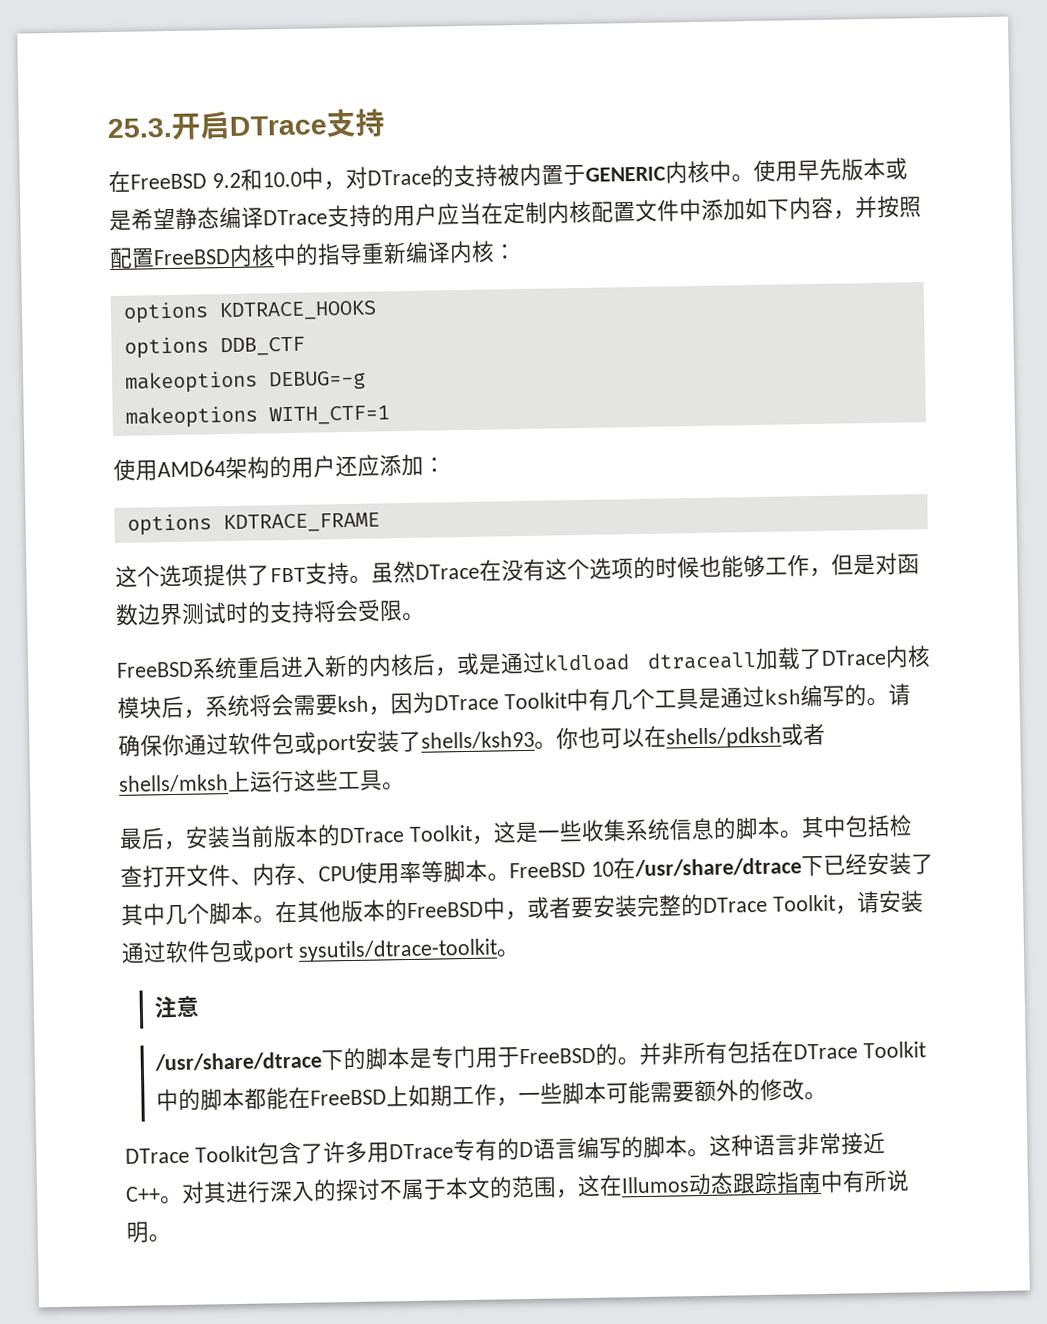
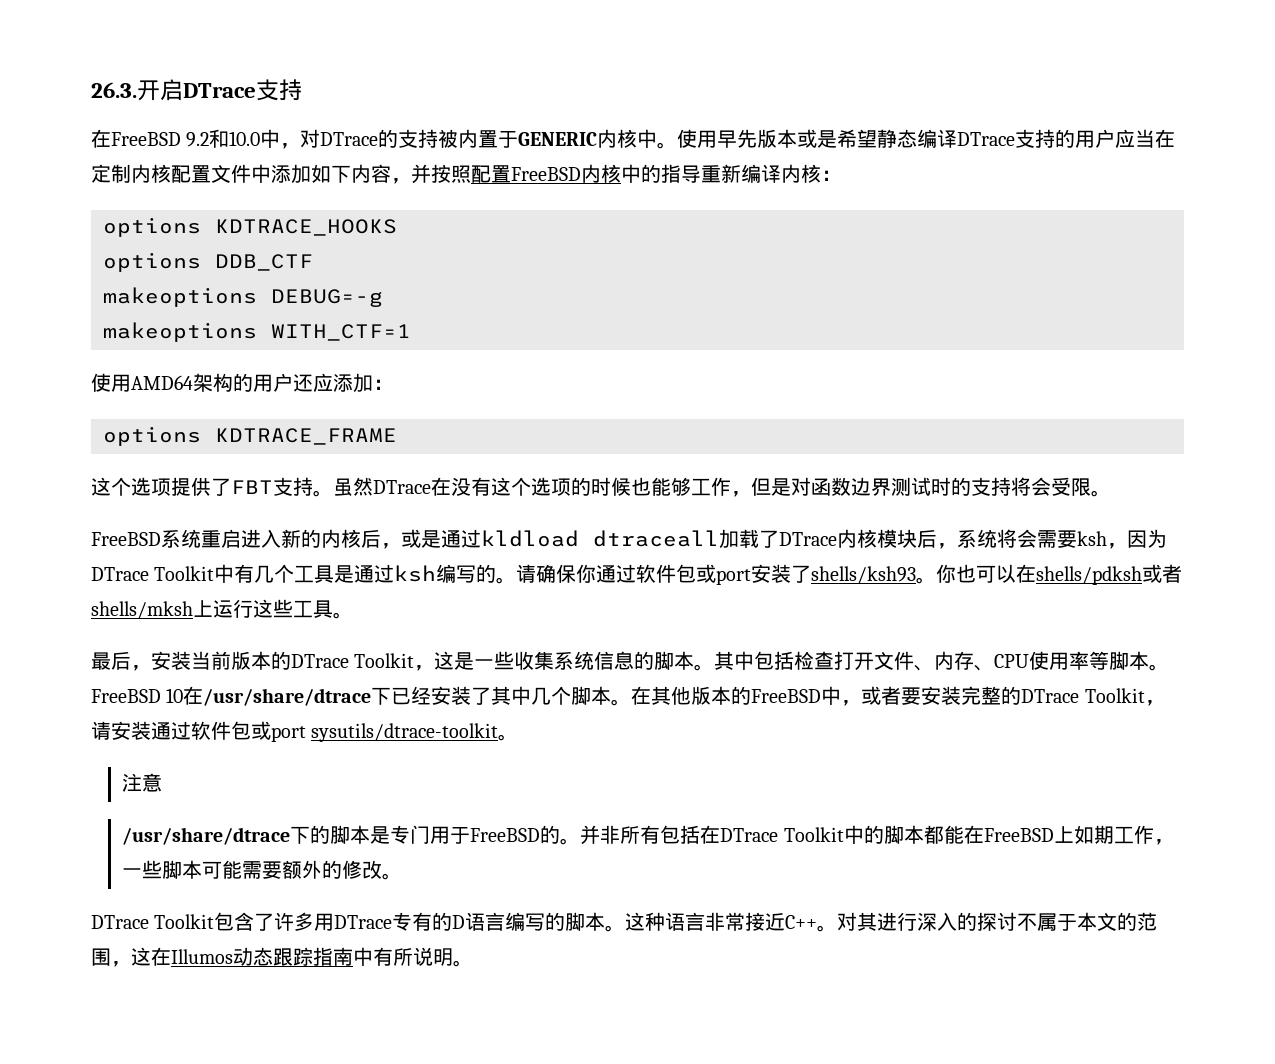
[107,117,172,139] 25.3. -> [91,82,137,98] 26.3.

